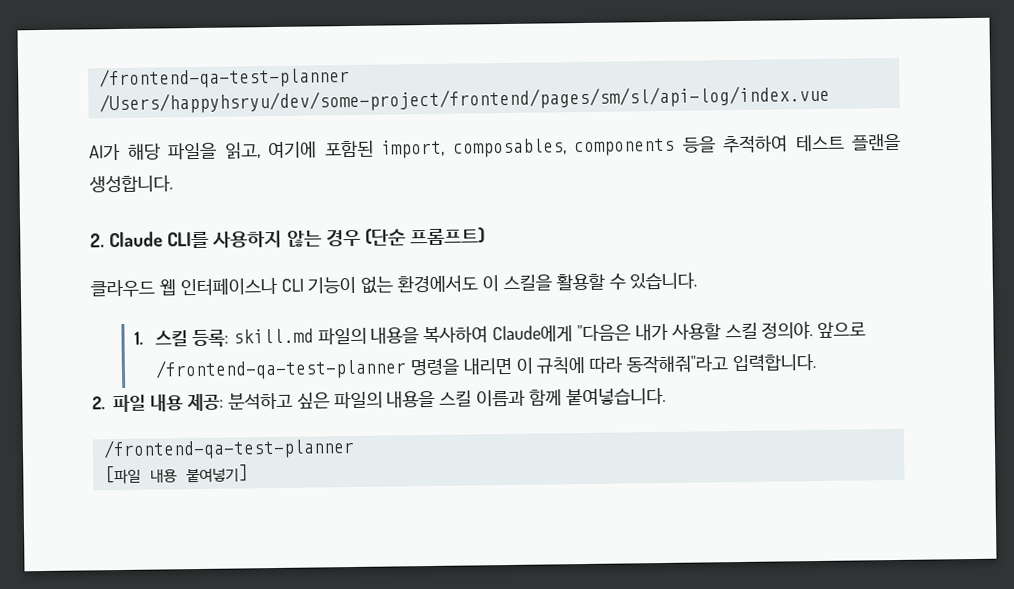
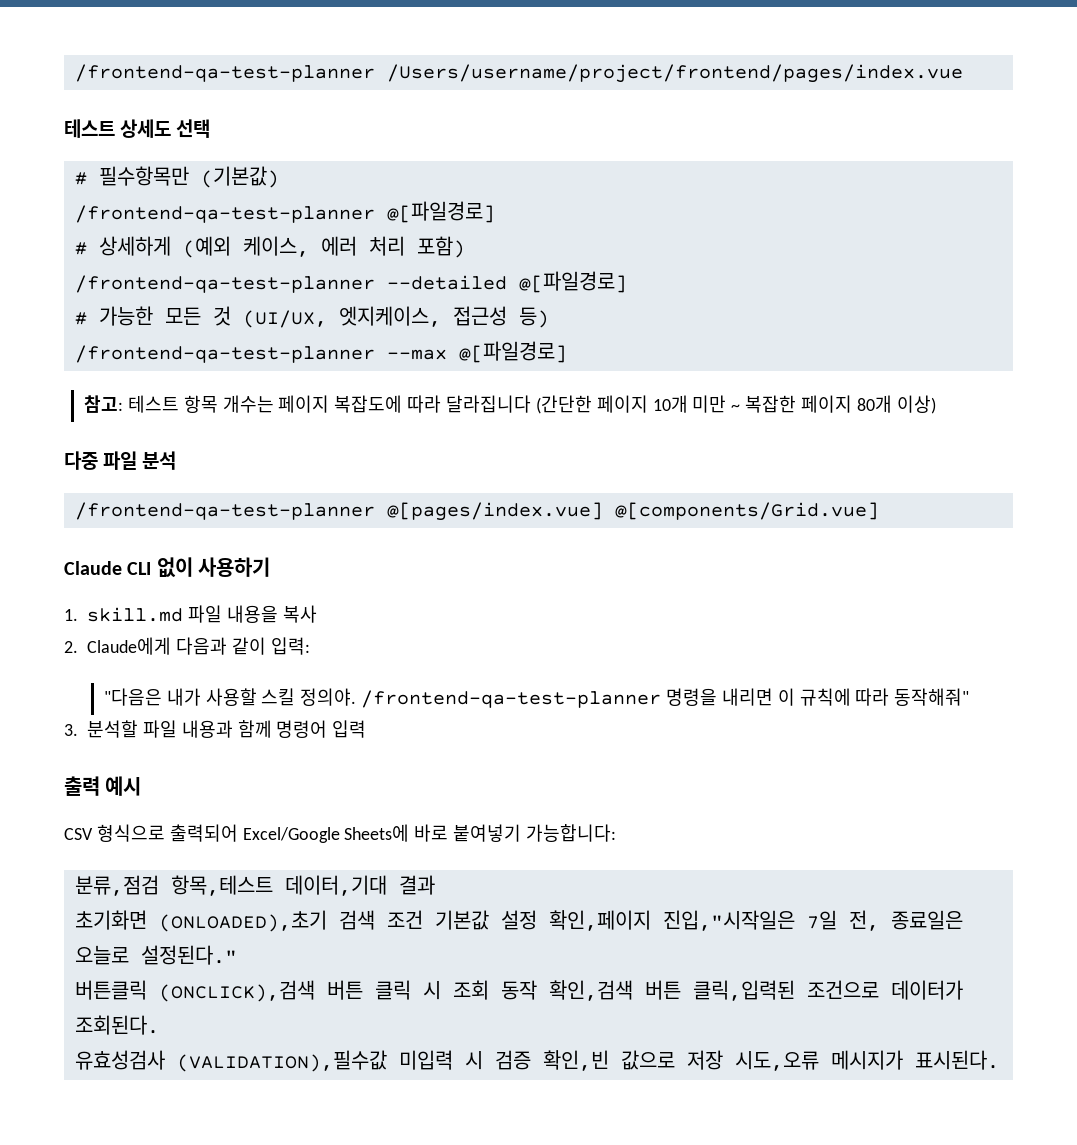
[98,66,350,90] [98,84,830,115] [89,133,901,161] [89,175,173,193] [90,227,485,249] [90,272,698,298] [133,325,574,348] /frontend-qa-test-planner /Users/happyhsryu/dev/some-project/frontend/pages/sm/sl/api-log/index.vue // AI가 해당 파일을 읽고, 여기에 포함된 import, composables, components 등을 추적하여 테스트 플랜을 생성합니다. // 2. Claude CLI를 사용하지 않는 경우 (단순 프롬프트) // 클라우드 웹 인터페이스나 CLI 기능이 없는 환경에서도 이 스킬을 활용할 수 있습니다. // 1. 스킬 등록: skill.md 파일의 내용을 복사하여 Claude에게 -> [74,64,963,83] [64,119,211,138] [74,166,279,188] [74,201,495,223] [74,236,465,258] [74,271,627,293] [74,306,549,328] [74,341,567,363] [83,395,936,414] [64,451,177,470] [74,502,879,521] [64,557,271,578] [64,605,317,623] [64,637,310,655] /frontend-qa-test-planner /Users/username/project/frontend/pages/index.vue // 테스트 상세도 선택 // # 필수항목만 (기본값) // /frontend-qa-test-planner @[파일경로] // # 상세하게 (예외 케이스, 에러 처리 포함) // /frontend-qa-test-planner --detailed @[파일경로] // # 가능한 모든 것 (UI/UX, 엣지케이스, 접근성 등) // /frontend-qa-test-planner --max @[파일경로] // 참고: 테스트 항목 개수는 페이지 복잡도에 따라 달라집니다 (간단한 페이지 10개 미만 ~ 복잡한 페이지 80개 이상) // 다중 파일 분석 // /frontend-qa-test-planner @[pages/index.vue] @[components/Grid.vue] // Claude CLI 없이 사용하기 // 1. skill.md 파일 내용을 복사 // 2. Claude에게 다음과 같이 입력: //
[817,321,867,338] 앞으로 -> (357, 697) none
[626,354,818,374] [92,387,666,413] [102,436,355,461] [103,464,249,485] 동작해줘"라고 입력합니다. // 2. 파일 내용 제공: 분석하고 싶은 파일의 내용을 스킬 이름과 함께 붙여넣습니다. // /frontend-qa-test-planner // [파일 내용 붙여넣기] -> [894,688,970,706] [64,720,367,738] [64,776,142,796] [64,824,617,843] [74,875,435,896] [74,910,963,932] [74,945,237,965] [74,980,963,1002] [74,1015,159,1035] [74,1050,999,1072] 동작해줘" // 3. 분석할 파일 내용과 함께 명령어 입력 // 출력 예시 // CSV 형식으로 출력되어 Excel/Google Sheets에 바로 붙여넣기 가능합니다: // 분류,점검 항목,테스트 데이터,기대 결과 // 초기화면 (ONLOADED),초기 검색 조건 기본값 설정 확인,페이지 진입,"시작일은 7일 전, 종료일은 오늘로 설정된다." // 버튼클릭 (ONCLICK),검색 버튼 클릭 시 조회 동작 확인,검색 버튼 클릭,입력된 조건으로 데이터가 조회된다. // 유효성검사 (VALIDATION),필수값 미입력 시 검증 확인,빈 값으로 저장 시도,오류 메시지가 표시된다.

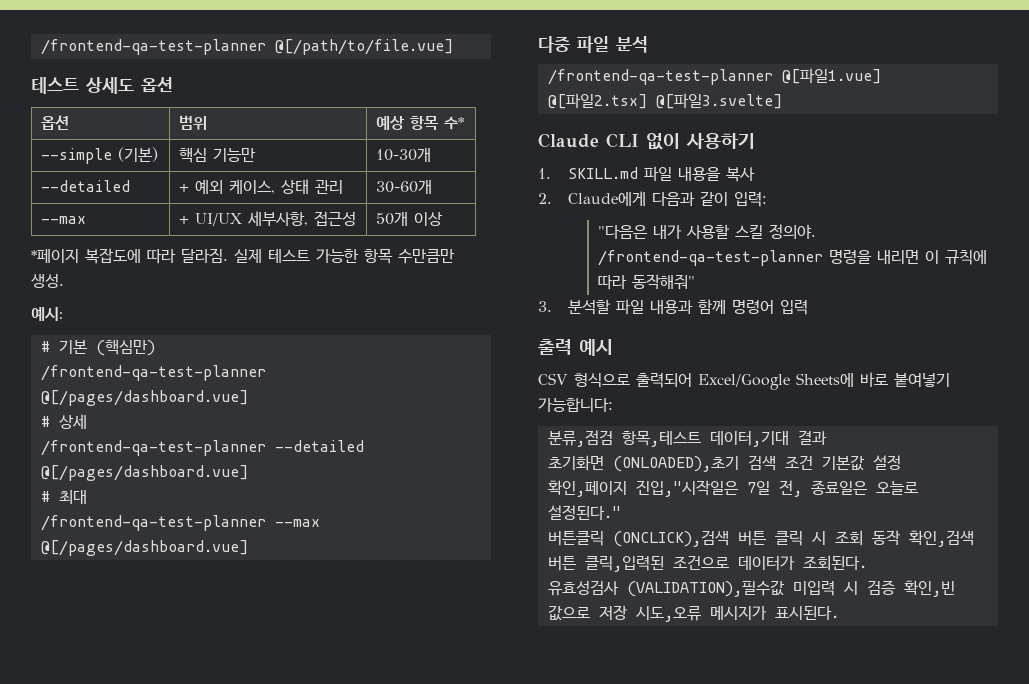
[74,64,963,83] /frontend-qa-test-planner /Users/username/project/frontend/pages/index.vue -> [40,39,453,55] /frontend-qa-test-planner @[/path/to/file.vue]
[176,119,211,138] [74,166,279,188] [74,201,495,223] [74,236,465,258] 선택 // # 필수항목만 (기본값) // /frontend-qa-test-planner @[파일경로] // # 상세하게 (예외 케이스, 에러 처리 포함) -> [141,77,173,92] [41,115,70,130] [179,115,208,130] [376,116,466,130] [41,147,159,164] [179,147,257,163] [376,148,432,162] [41,180,131,192] [179,179,344,194] [376,180,433,194] [41,216,87,224] [179,211,357,226] [376,212,444,226] [31,248,455,264] [31,273,64,288] [31,307,63,321] [40,339,155,356] [40,365,266,381] [40,390,248,406] [40,414,87,429] 옵션 // 옵션 | 범위 | 예상 항목 수* // --simple (기본) | 핵심 기능만 | 10-30개 // --detailed | + 예외 케이스, 상태 관리 | 30-60개 // --max | + UI/UX 세부사항, 접근성 | 50개 이상 // *페이지 복잡도에 따라 달라짐. 실제 테스트 가능한 항목 수만큼만 생성. // 예시: // # 기본 (핵심만) // /frontend-qa-test-planner @[/pages/dashboard.vue] // # 상세
[518,271,627,293] [74,306,549,328] [74,341,567,363] [83,395,936,414] @[파일경로] // # 가능한 모든 것 (UI/UX, 엣지케이스, 접근성 등) // /frontend-qa-test-planner --max @[파일경로] // 참고: 테스트 항목 개수는 페이지 복잡도에 따라 달라집니다 (간단한 페이지 10개 미만 ~ 복잡한 페이지 80개 이상) -> [40,465,248,481] [40,490,87,504] [40,515,320,531] [40,540,248,556] @[/pages/dashboard.vue] // # 최대 // /frontend-qa-test-planner --max @[/pages/dashboard.vue]
[386,502,879,521] @[pages/index.vue] @[components/Grid.vue] -> [781,68,881,84] [547,93,782,109] @[파일1.vue] @[파일2.tsx] @[파일3.svelte]
[87,607,183,622] skill.md -> [568,167,639,179] SKILL.md

